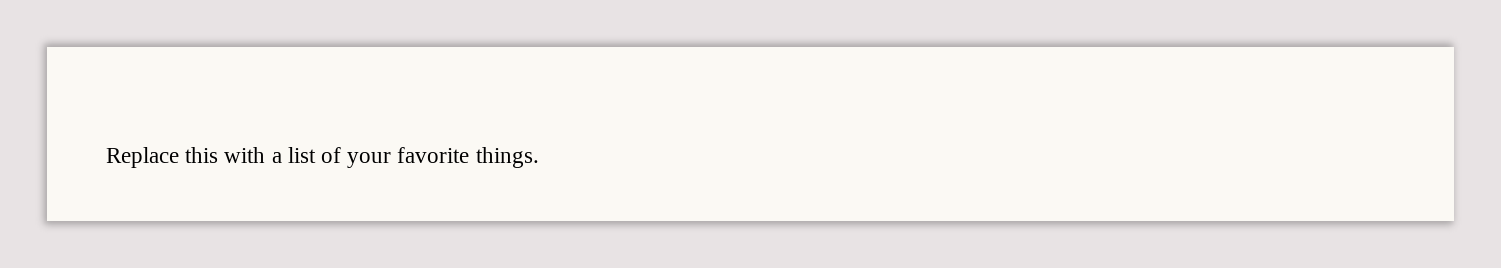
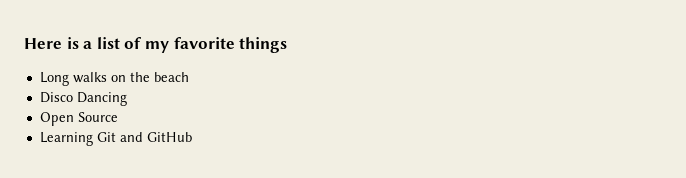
[106,147,539,168] Replace this with a list of your favorite things. -> [24,37,288,53] [39,72,189,86] [39,92,127,106] [39,112,118,126] [39,132,192,146] Here is a list of my favorite things // Long walks on the beach // Disco Dancing // Open Source // Learning Git and GitHub

